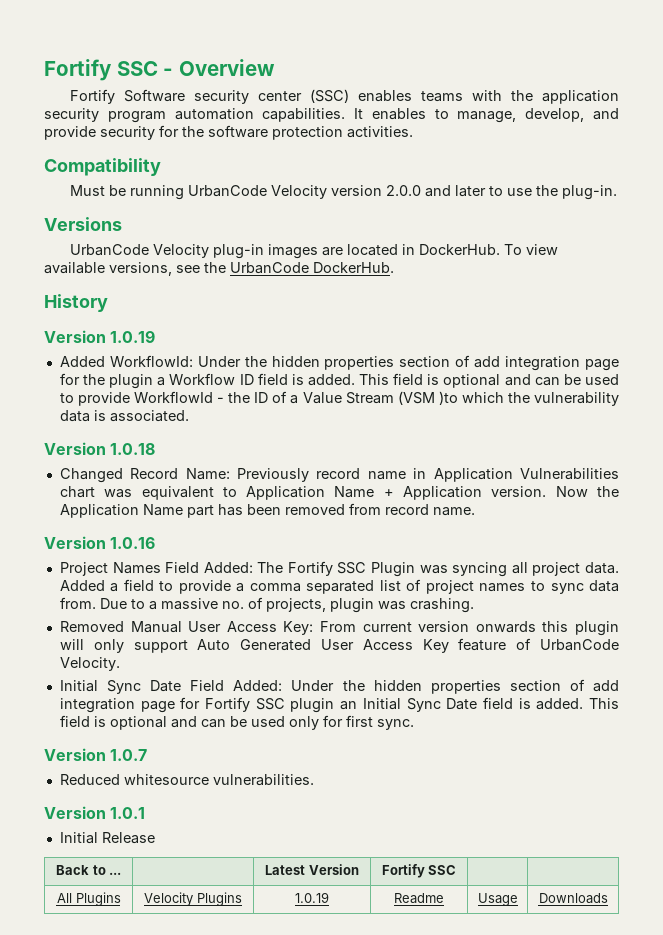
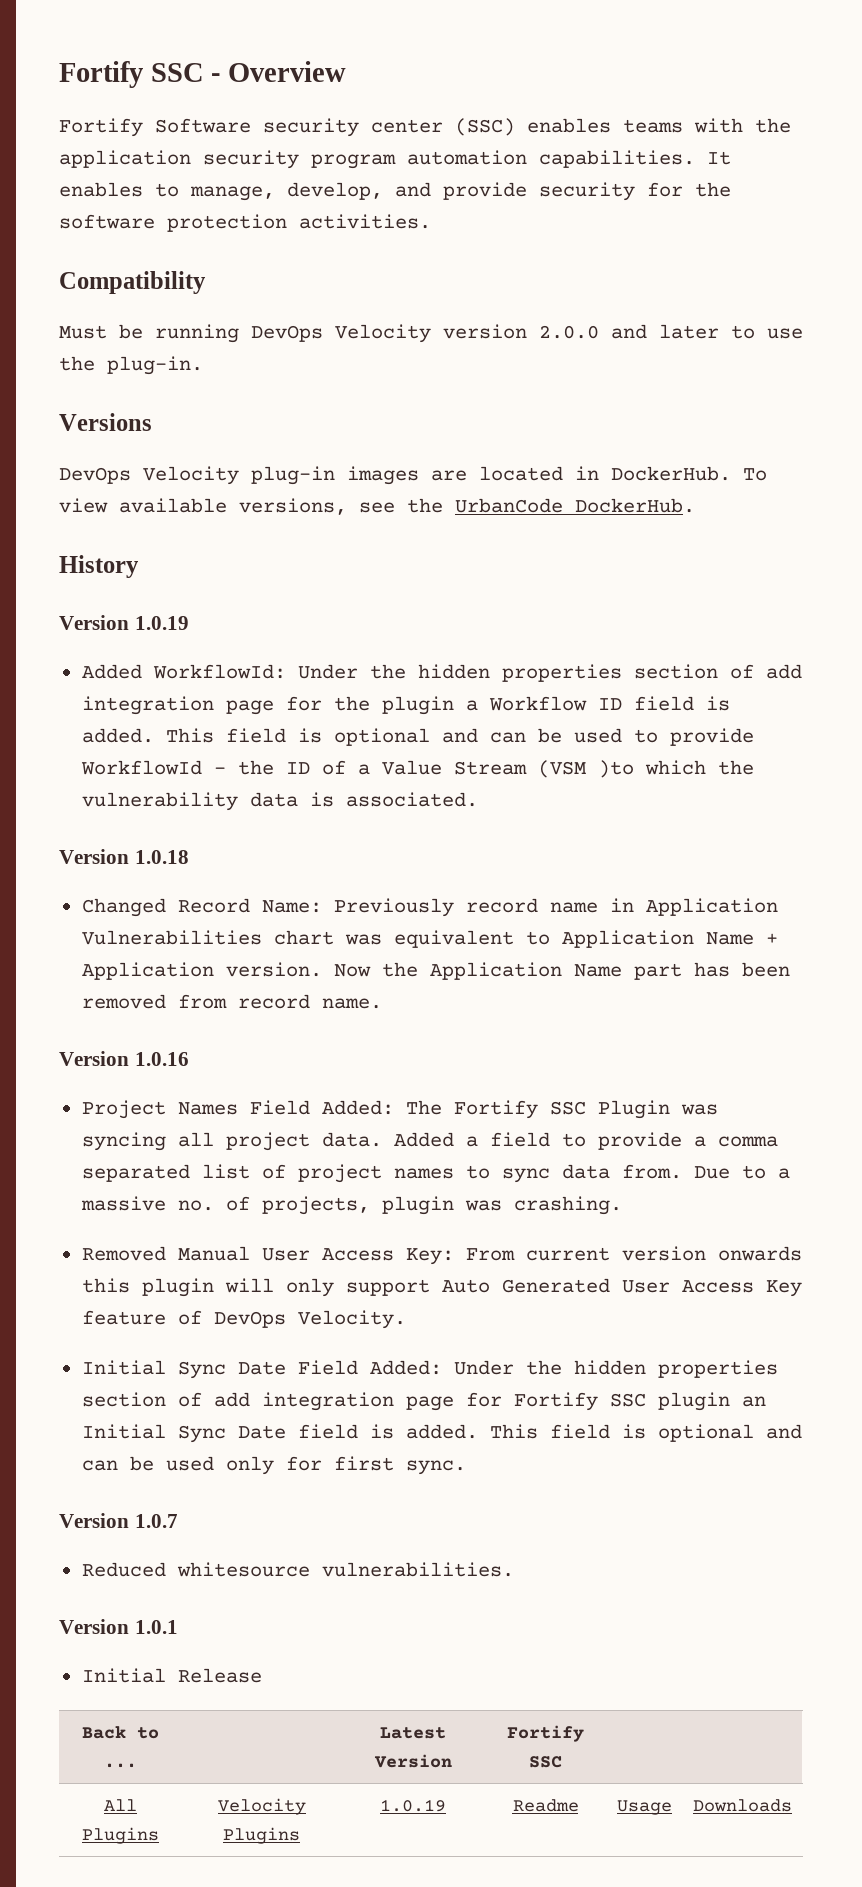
[187,185,267,197] UrbanCode -> [251,325,323,342] DevOps
[69,244,149,256] UrbanCode -> [59,467,131,484] DevOps
[540,639,619,651] UrbanCode -> [213,1311,286,1328] DevOps

